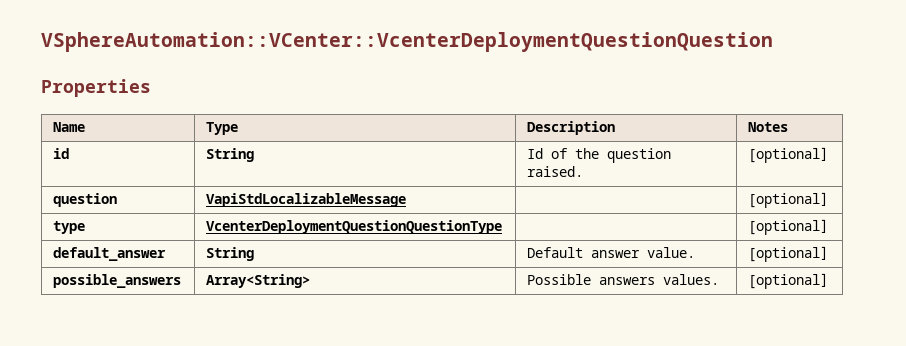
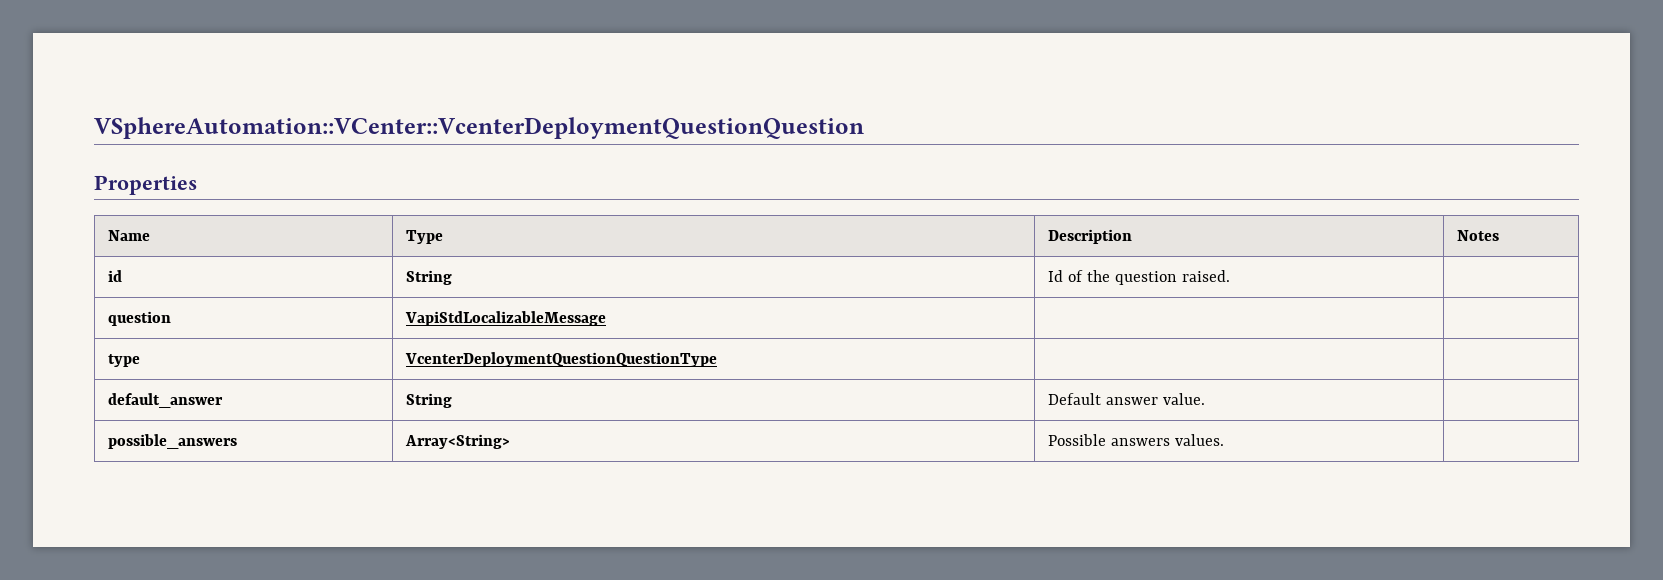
[748,147,829,163] [optional] -> (1230, 276) none
[748,192,829,208] [optional] -> (607, 318) none
[748,219,829,235] [optional] -> (718, 359) none
[748,246,829,262] [optional] -> (1205, 399) none
[748,273,829,289] [optional] -> (1224, 440) none

